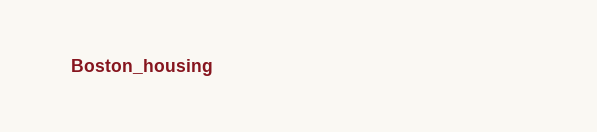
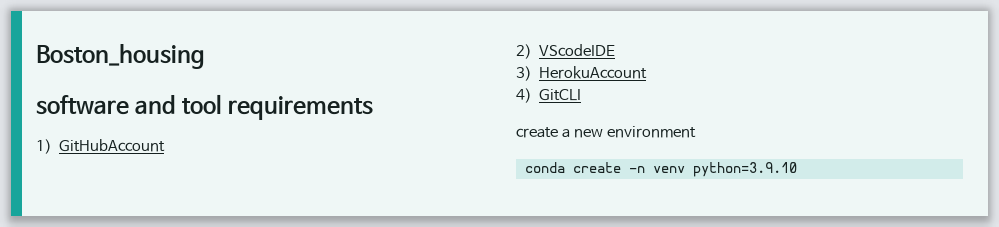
(213, 67) none -> [36,94,374,120] [36,139,166,154] [516,44,616,59] [516,66,648,81] [516,88,582,103] [516,126,696,138] [524,162,797,177] // software and tool requirements // 1) GitHubAccount // 2) VScodeIDE // 3) HerokuAccount // 4) GitCLI // create a new environment // conda create -n venv python=3.9.10

